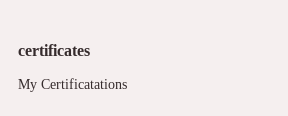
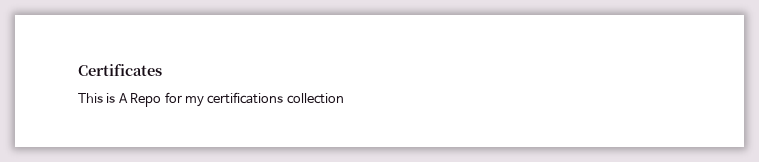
[18,44,90,56] [18,78,127,92] certificates // My Certificatations -> [78,64,162,76] [78,92,344,107] Certificates // This is A Repo for my certifications collection

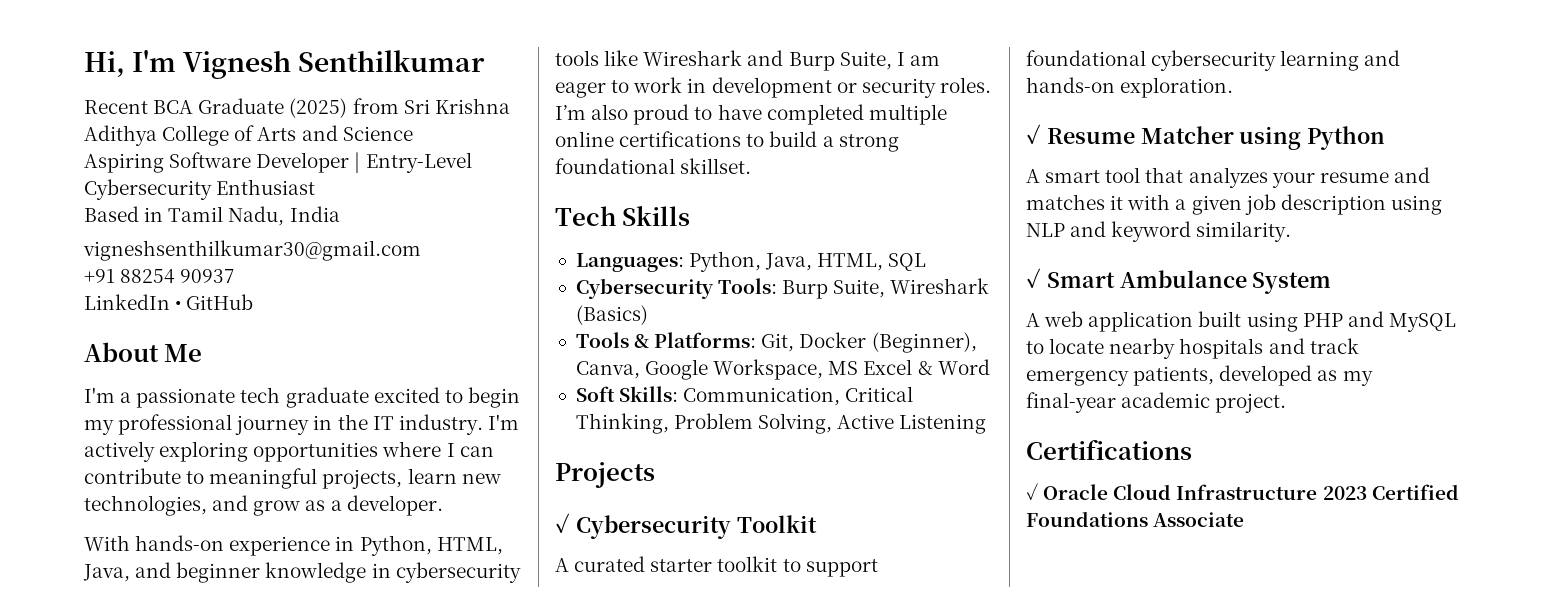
[78,64,162,76] [78,92,344,107] Certificates // This is A Repo for my certifications collection -> [84,50,486,79] [84,98,510,118] [84,125,413,146] [84,152,472,173] [84,179,316,200] [84,206,340,226] [83,240,421,261] [84,269,235,284] [84,294,254,310] [84,342,203,362] [84,387,520,408] [84,414,519,435] [84,441,494,462] [84,468,501,489] [84,495,443,516] [84,535,503,556] [83,562,521,583] [555,50,940,71] [555,77,991,98] [555,104,947,125] [555,131,899,152] [555,158,752,174] [555,206,691,226] [575,251,927,272] [575,278,990,299] [575,305,648,325] [575,332,977,353] [575,359,990,380] [575,386,914,406] [575,413,987,434] [555,462,655,488] [555,513,817,539] [555,556,878,577] [1026,50,1401,71] [1026,77,1234,98] [1026,124,1386,150] [1026,167,1430,188] [1026,194,1442,215] [1026,221,1292,242] [1026,268,1332,294] [1026,311,1456,332] [1026,338,1359,359] [1026,365,1373,386] [1026,392,1287,413] [1026,439,1192,460] [1026,483,1459,500] [1026,511,1245,527] Hi, I'm Vignesh Senthilkumar // Recent BCA Graduate (2025) from Sri Krishna Adithya College of Arts and Science // Aspiring Software Developer | Entry-Level Cybersecurity Enthusiast // Based in Tamil Nadu, India // vigneshsenthilkumar30@gmail.com // +91 88254 90937 // LinkedIn • GitHub // About Me // I'm a passionate tech graduate excited to begin my professional journey in the IT industry. I'm actively exploring opportunities where I can contribute to meaningful projects, learn new technologies, and grow as a developer. // With hands-on experience in Python, HTML, Java, and beginner knowledge in cybersecurity tools like Wireshark and Burp Suite, I am eager to work in development or security roles. I’m also proud to have completed multiple online certifications to build a strong foundational skillset. // Tech Skills // Languages: Python, Java, HTML, SQL // Cybersecurity Tools: Burp Suite, Wireshark (Basics) // Tools & Platforms: Git, Docker (Beginner), Canva, Google Workspace, MS Excel & Word // Soft Skills: Communication, Critical Thinking, Problem Solving, Active Listening // Projects // ✓ Cybersecurity Toolkit // A curated starter toolkit to support foundational cybersecurity learning and hands-on exploration. // ✓ Resume Matcher using Python // A smart tool that analyzes your resume and matches it with a given job description using NLP and keyword similarity. // ✓ Smart Ambulance System // A web application built using PHP and MySQL to locate nearby hospitals and track emergency patients, developed as my final-year academic project. // Certifications // ✓ Oracle Cloud Infrastructure 2023 Certified Foundations Associate

